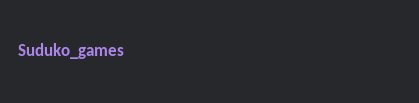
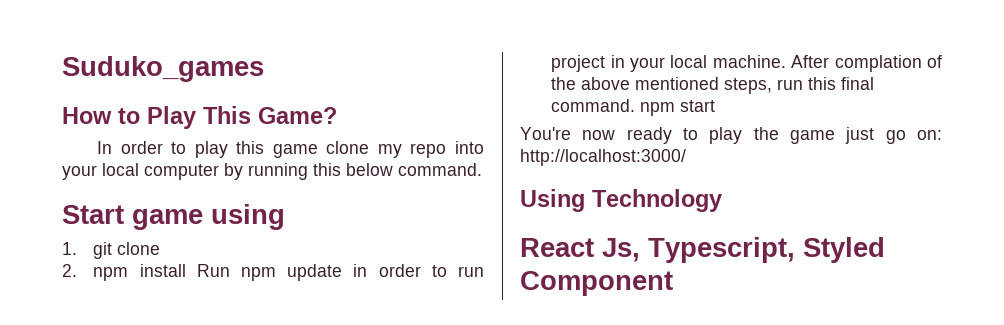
(124, 51) none -> [62,106,337,129] [97,141,484,158] [62,163,482,180] [62,204,285,230] [62,242,161,259] [62,264,484,281] [551,55,942,72] [551,77,875,94] [551,99,716,116] [520,127,942,144] [520,149,686,166] [520,189,722,212] [520,237,885,263] [520,271,673,296] // How to Play This Game? // In order to play this game clone my repo into your local computer by running this below command. // Start game using // 1. git clone // 2. npm install Run npm update in order to run project in your local machine. After complation of the above mentioned steps, run this final command. npm start // You're now ready to play the game just go on: http://localhost:3000/ // Using Technology // React Js, Typescript, Styled Component

